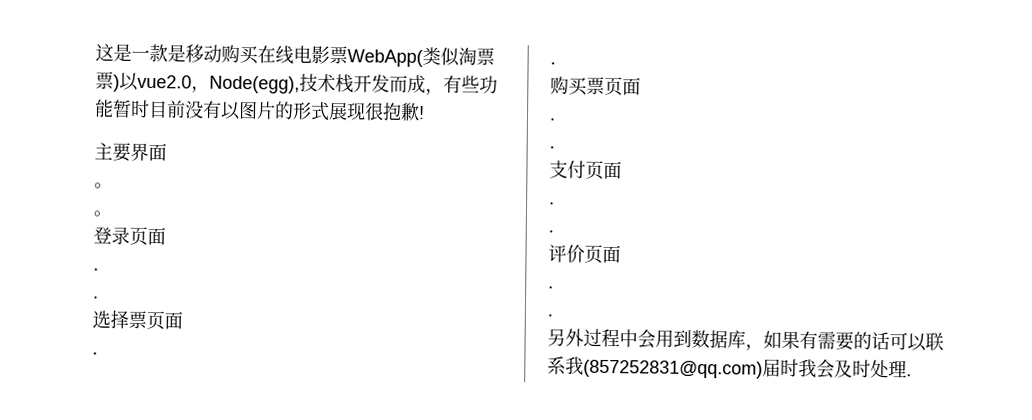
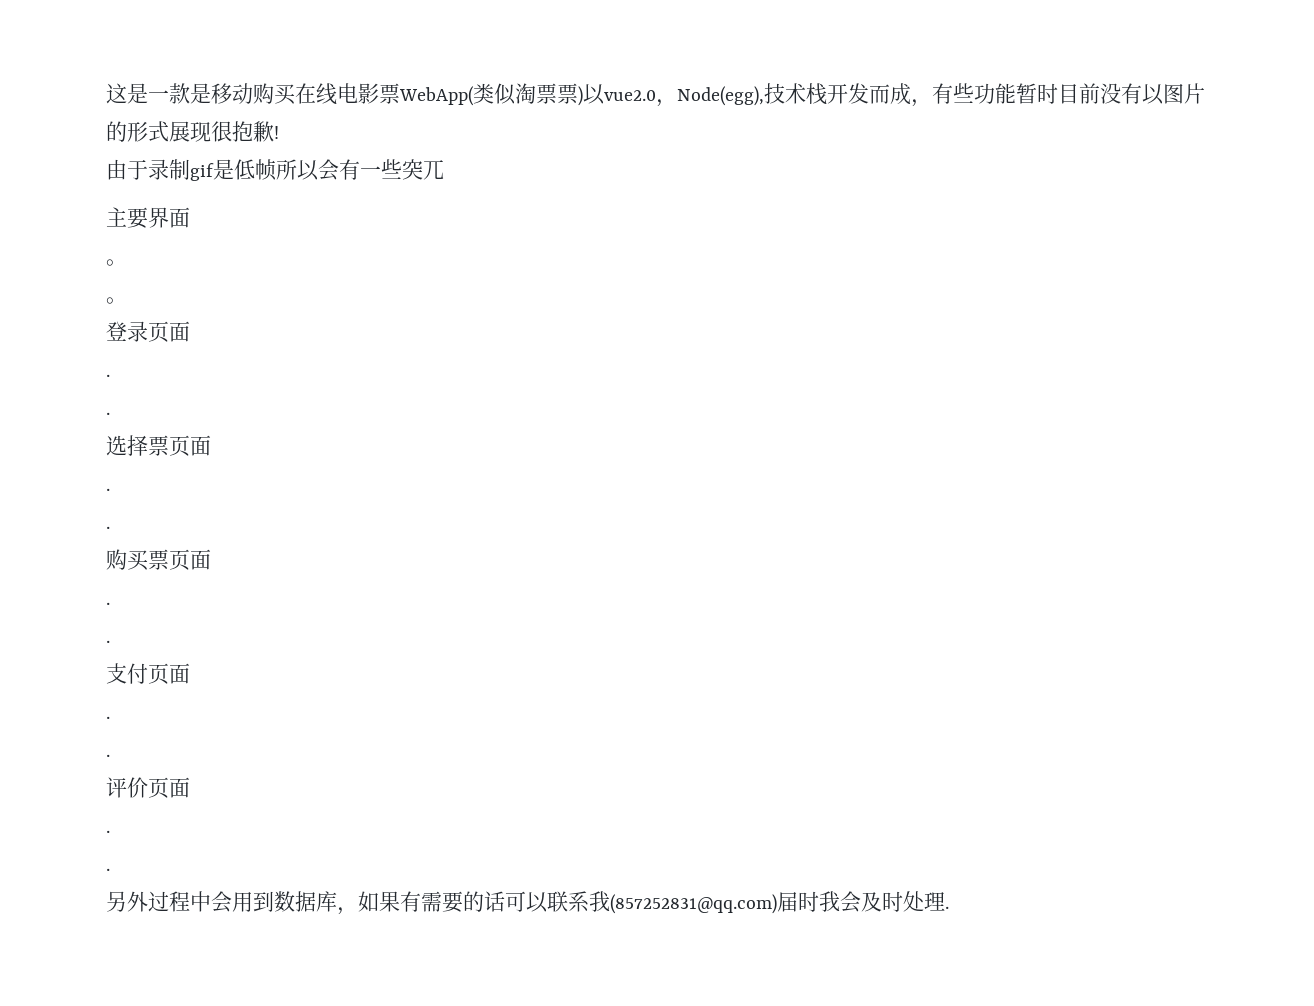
(425, 112) none -> [106,159,444,181] // 由于录制gif是低帧所以会有一些突兀

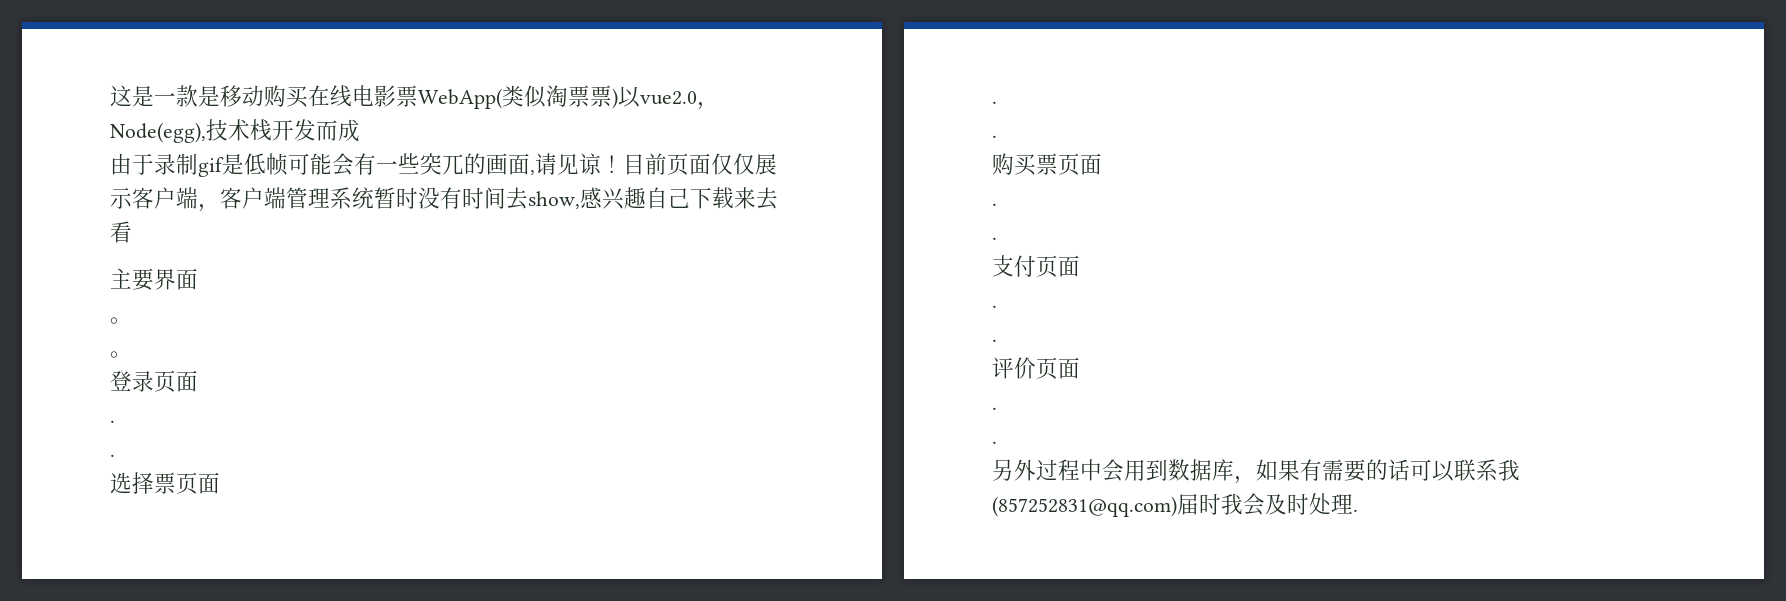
[911,83,1205,107] [106,121,279,142] ，有些功能暂时目前没有以图片的形式展现很抱歉! -> (360, 130) none
[276,159,319,181] 所以 -> [288,153,332,175] 可能
(444, 170) none -> [464,153,777,175] [110,187,778,212] [110,221,132,243] 的画面,请见谅！目前页面仅仅展示客户端，客户端管理系统暂时没有时间去show,感兴趣自己下载来去看

